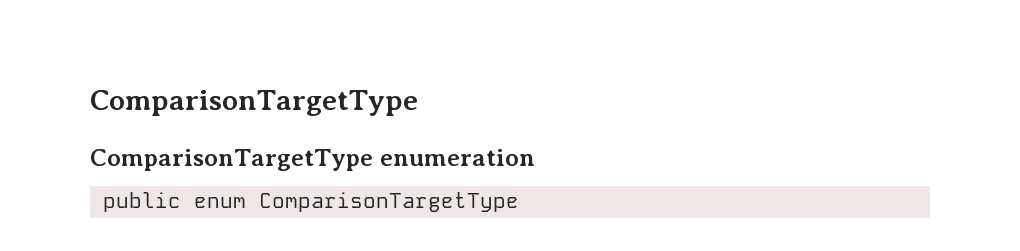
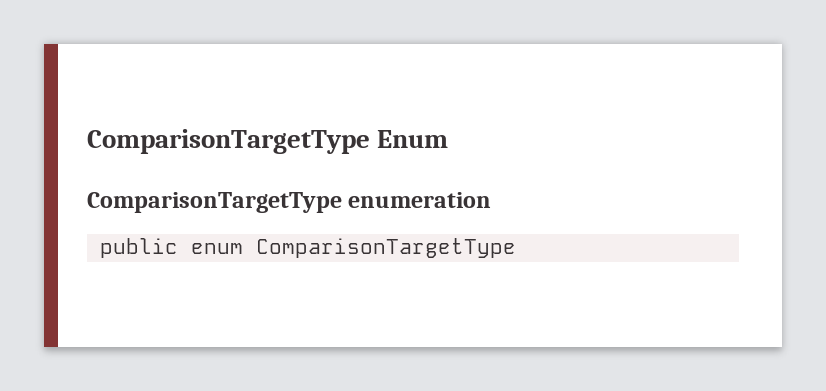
[90,90,418,116] ComparisonTargetType -> [87,129,449,154] ComparisonTargetType Enum

